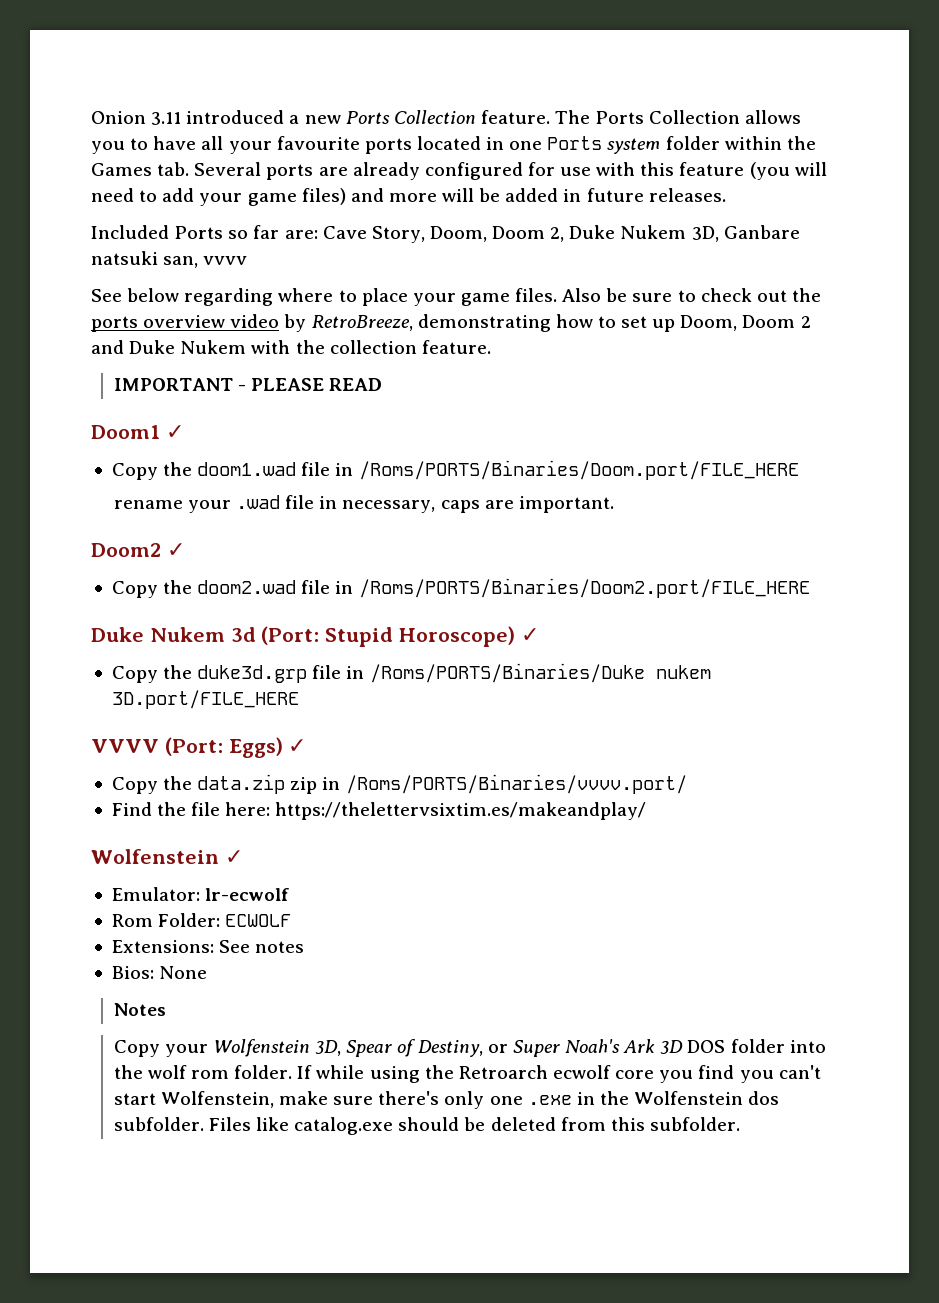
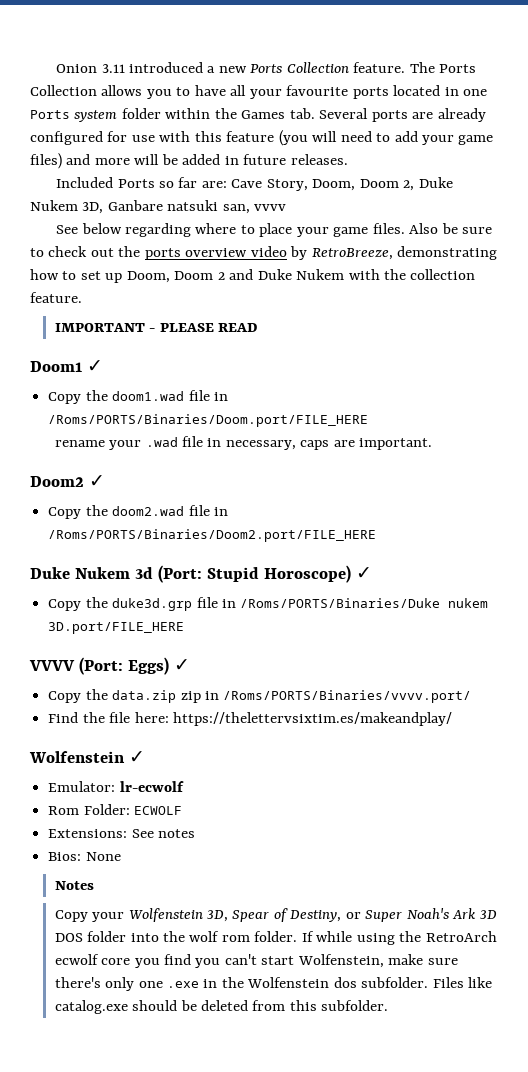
[458,1065,548,1079] Retroarch -> [425,931,497,942] RetroArch

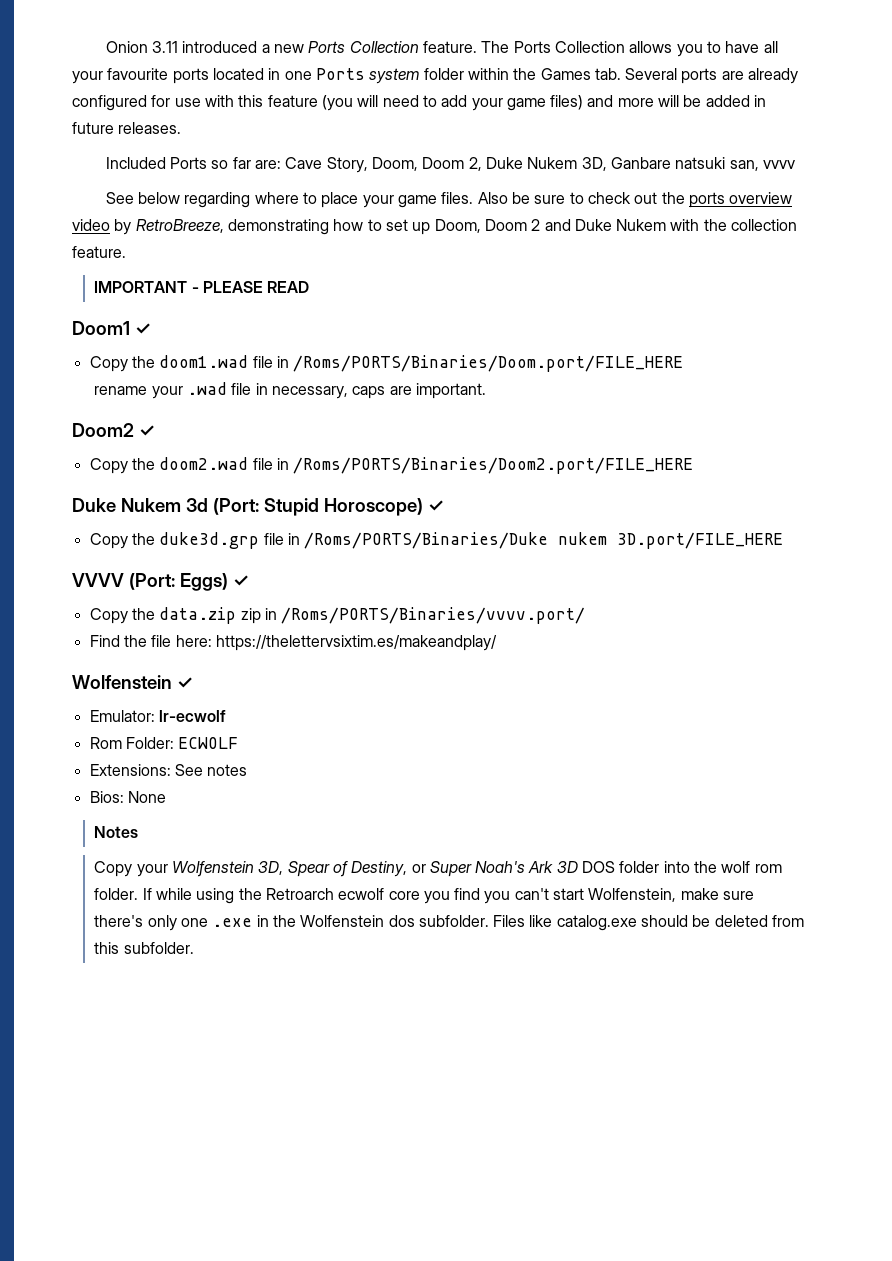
[425,931,497,942] RetroArch -> [265,888,334,900] Retroarch

